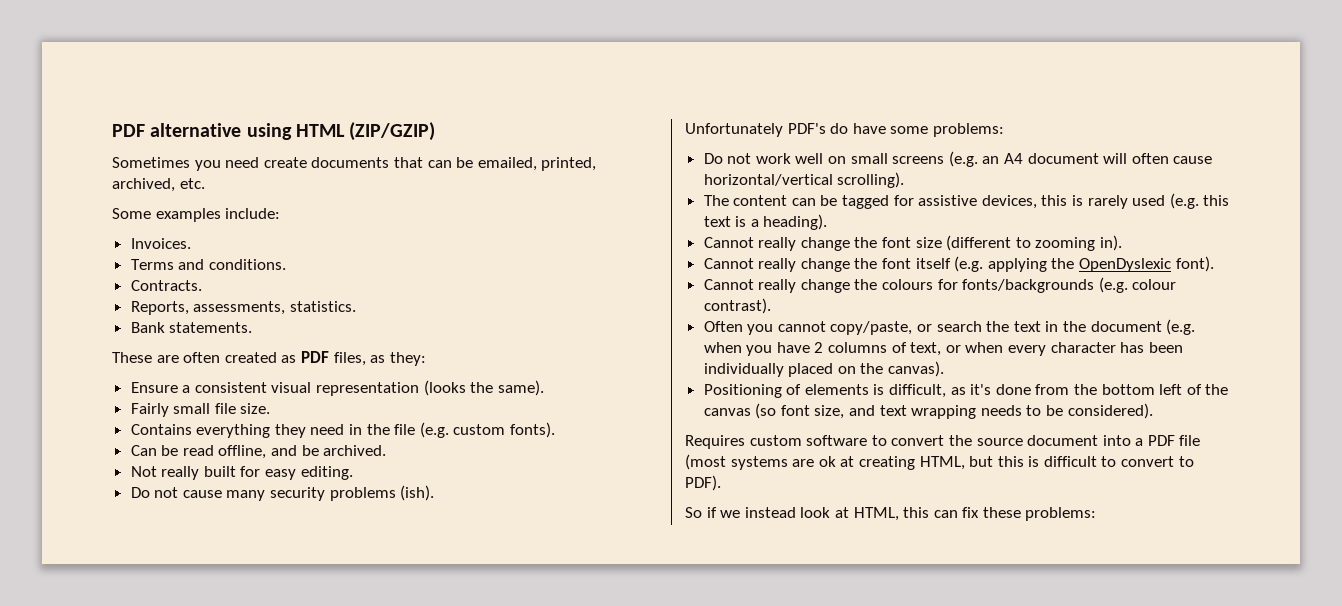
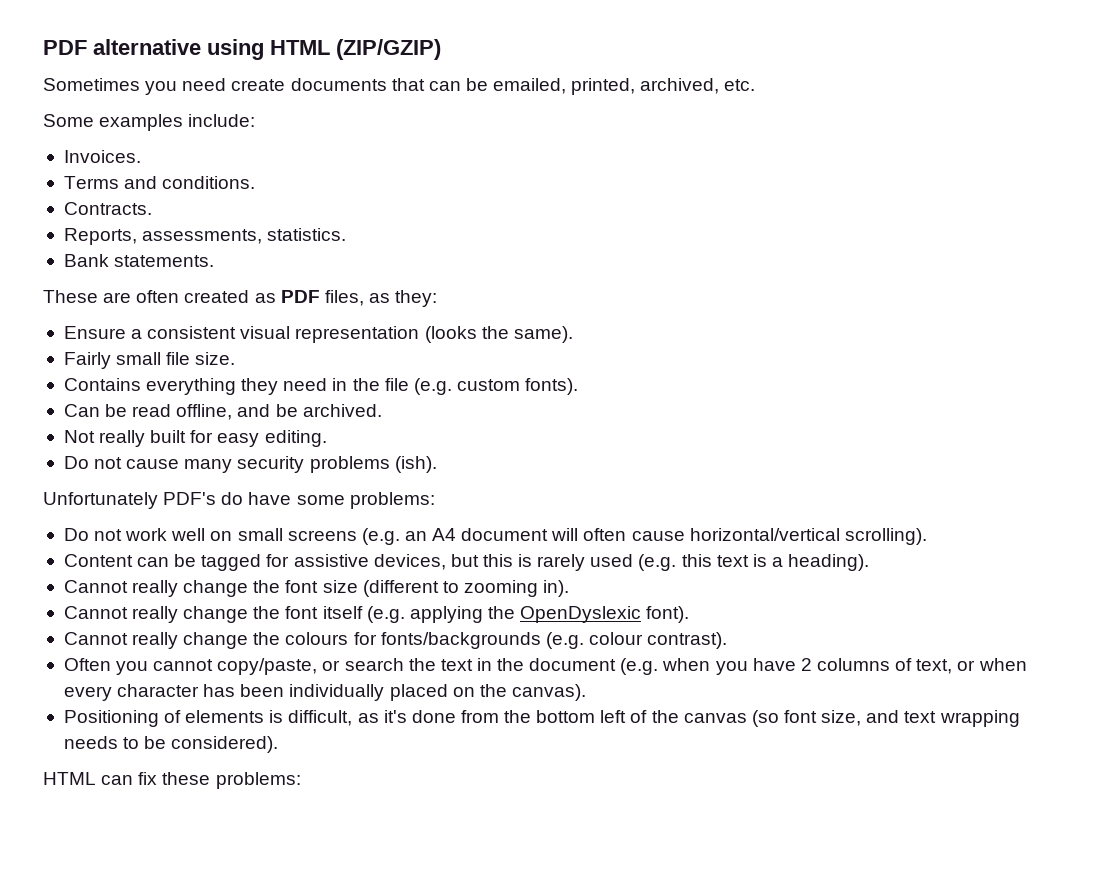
[703,195,788,206] The content -> [63,554,133,567] Content
(1037, 202) none -> [450,554,479,567] but
[685,435,1201,449] [685,454,1194,470] [685,475,721,491] [685,507,930,521] Requires custom software to convert the source document into a PDF file (most systems are ok at creating HTML, but this is difficult to convert to PDF). // So if we instead look at HTML, this -> [43,772,96,785] HTML

